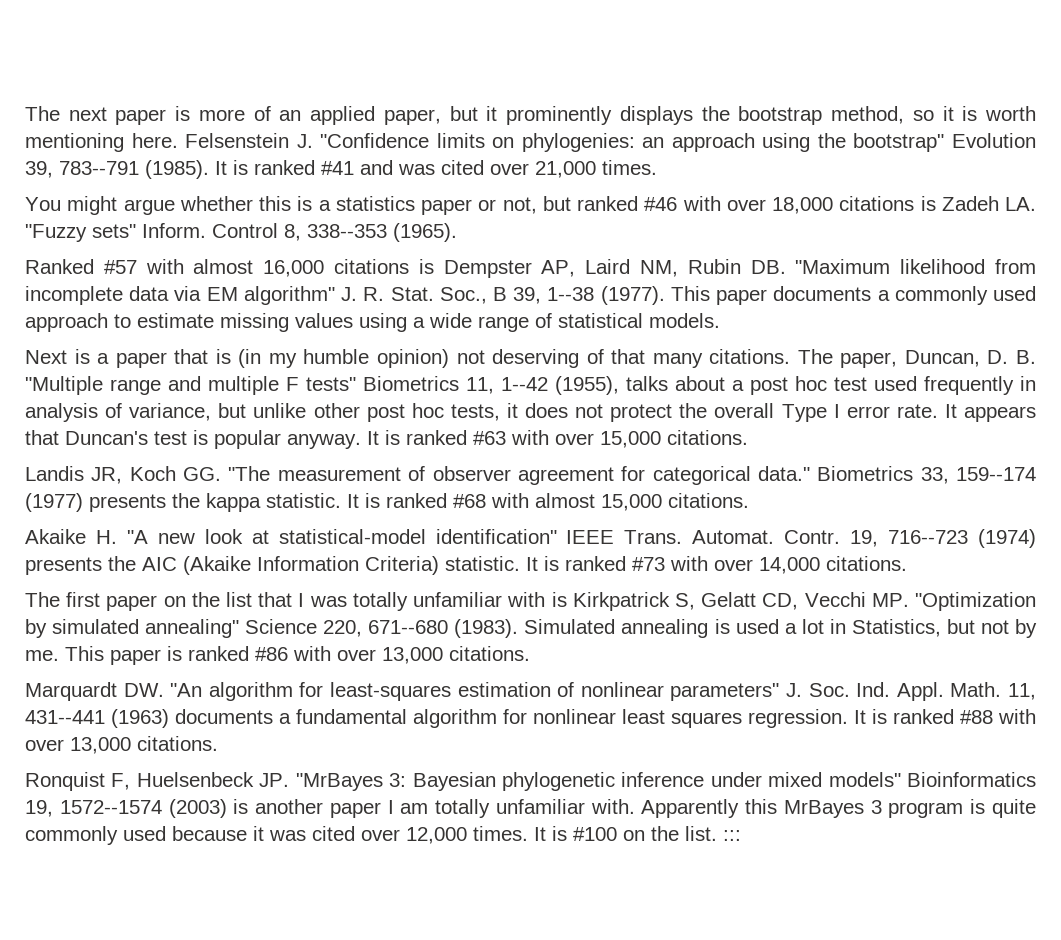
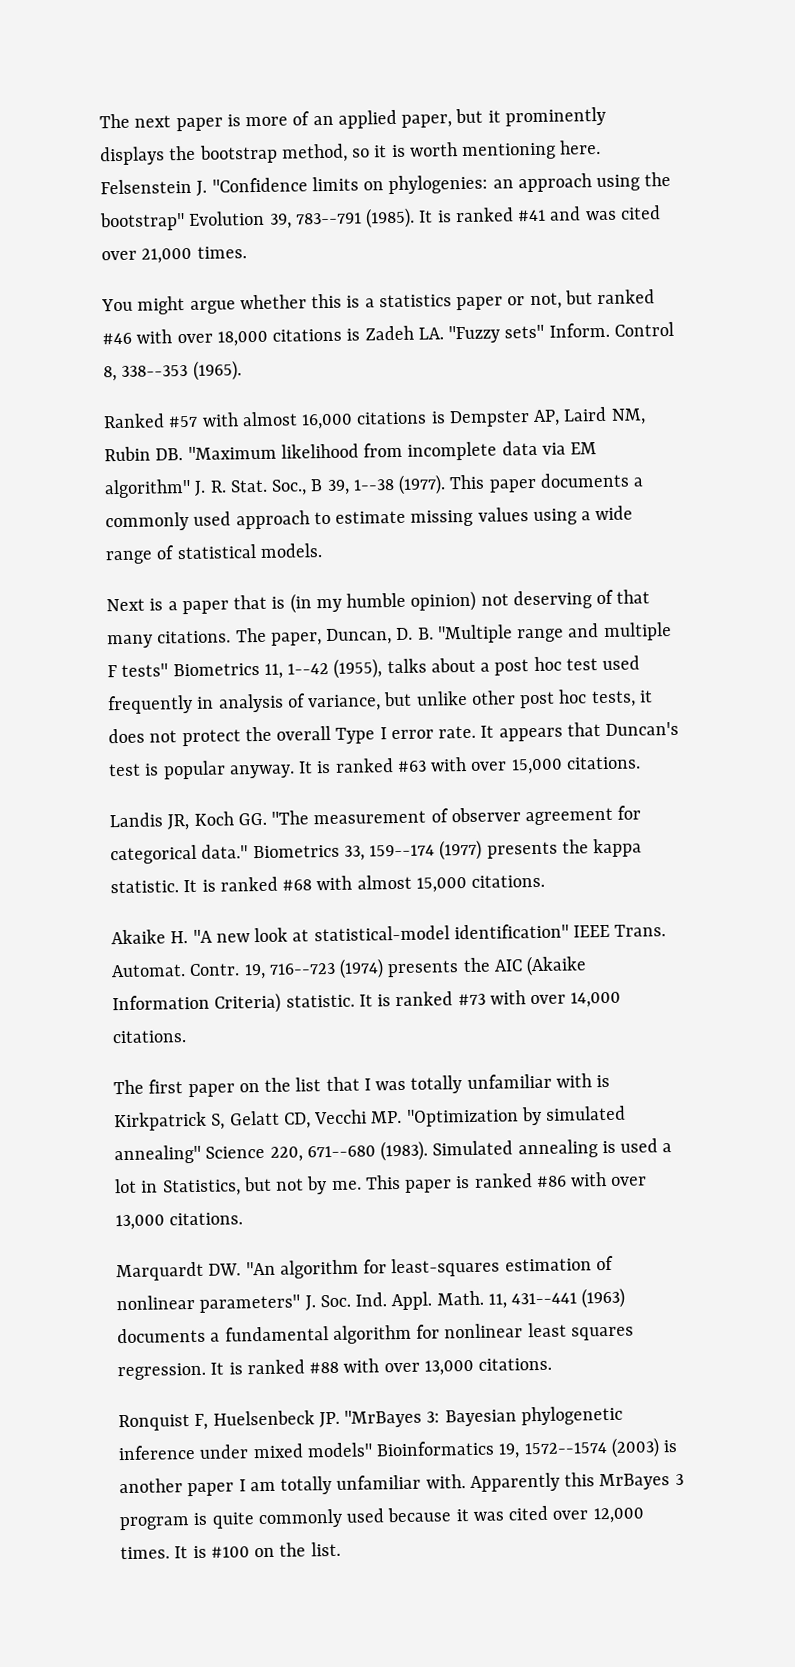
[723,830,741,841] ::: -> (341, 1549) none

